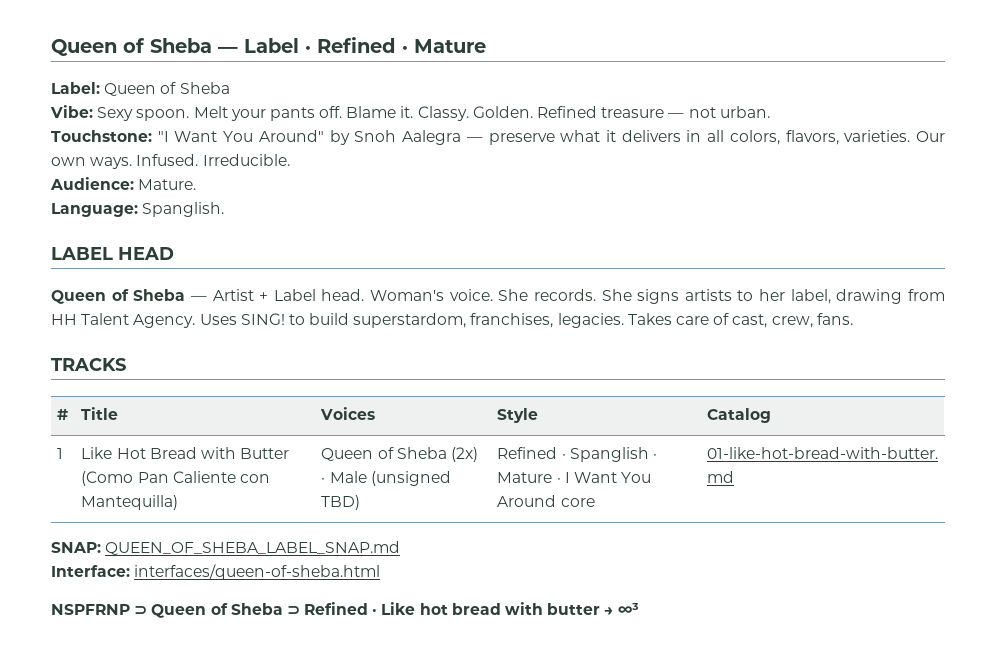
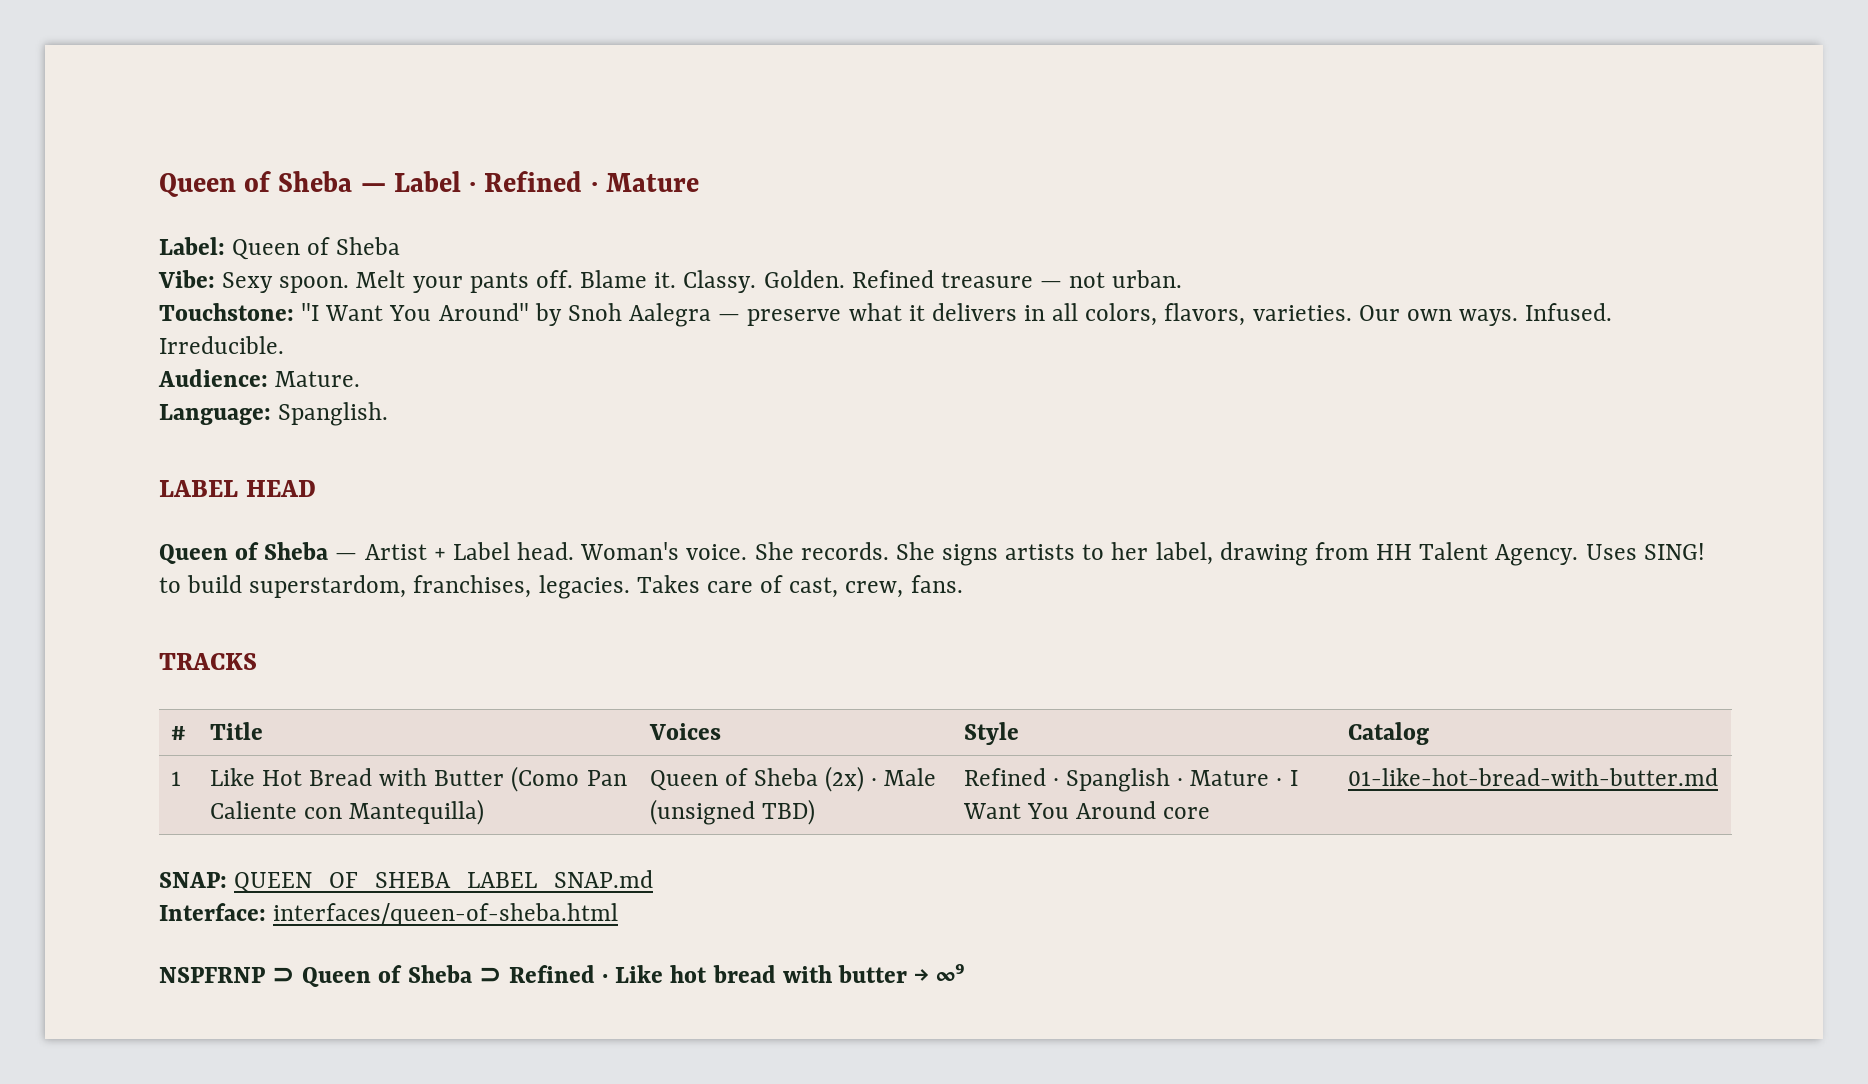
[617,603,639,615] ∞³ -> [936,964,966,983] ∞⁹

